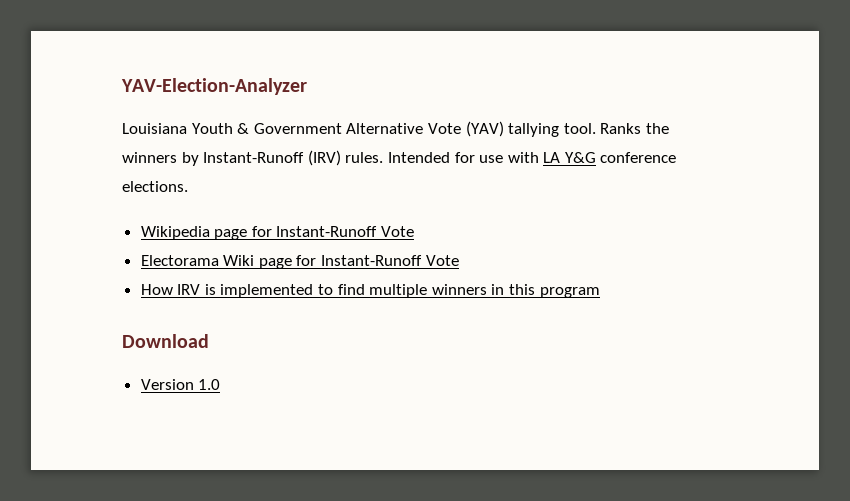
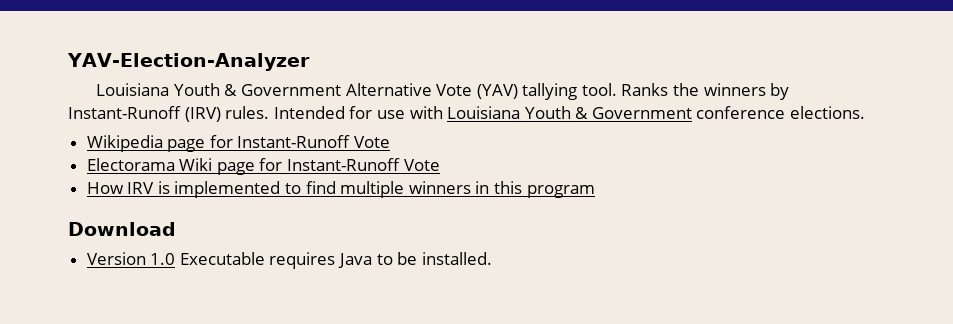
[543,152,596,163] LA Y&G -> [447,106,692,119] Louisiana Youth & Government
(221, 384) none -> [179,252,492,269] Executable requires Java to be installed.

